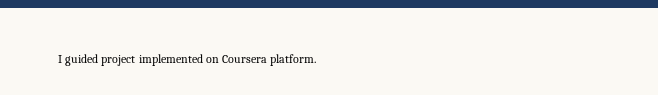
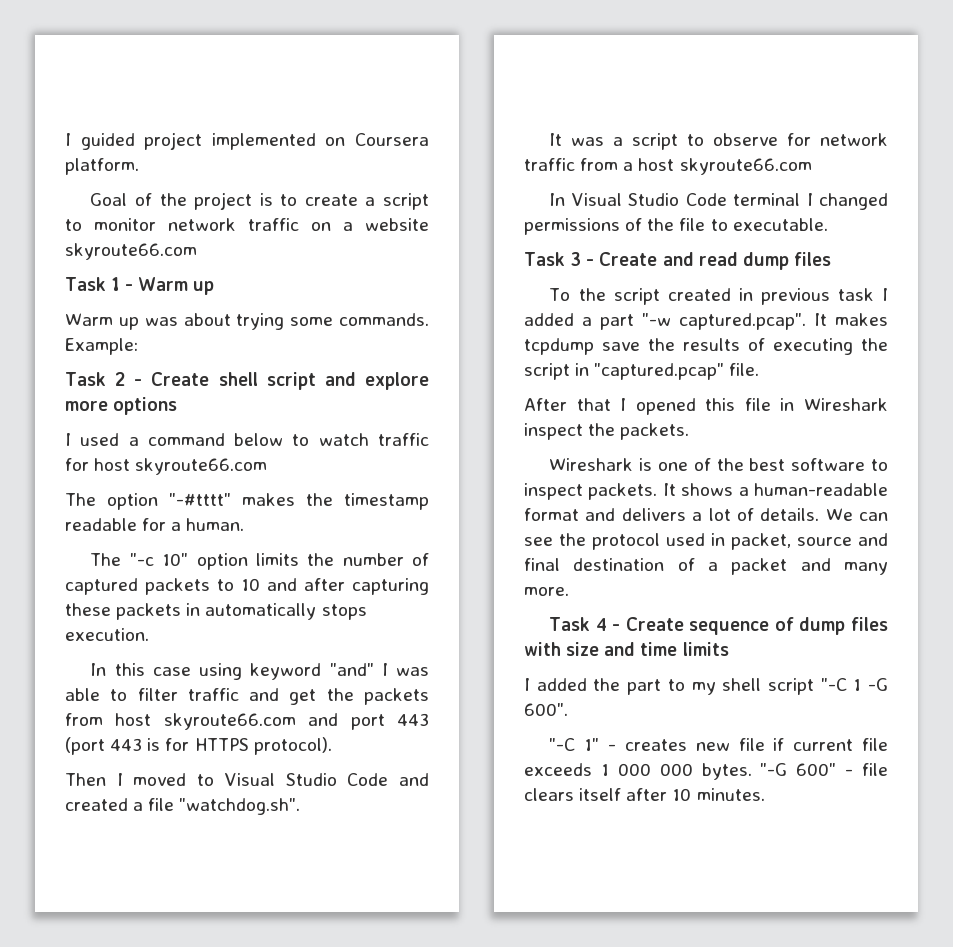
(317, 60) none -> [90,192,430,210] [65,218,429,231] [65,243,197,260] [65,277,215,295] [65,313,429,330] [65,338,138,355] [65,372,429,390] [65,397,178,415] [65,433,429,446] [65,458,268,475] [65,493,429,510] [65,518,245,531] [90,553,429,570] [65,578,429,595] [65,603,367,620] [65,628,149,641] [90,663,429,680] [65,688,429,705] [65,713,429,730] [65,737,332,755] [65,773,429,786] [65,798,301,815] [549,133,888,150] [524,158,812,175] [549,193,889,210] [524,218,828,235] [524,252,831,270] [549,288,888,305] [524,313,888,330] [524,338,888,355] [524,363,760,380] [524,398,888,415] [524,423,690,440] [549,458,888,471] [524,483,888,500] [524,508,888,521] [524,533,888,550] [524,558,888,575] [524,587,569,596] [549,617,888,635] [524,642,729,656] [524,678,888,695] [524,703,568,716] [549,738,888,751] [524,763,888,780] [524,788,765,801] // Goal of the project is to create a script to monitor network traffic on a website skyroute66.com // Task 1 - Warm up // Warm up was about trying some commands. Example: // Task 2 - Create shell script and explore more options // I used a command below to watch traffic for host skyroute66.com // The option "-#tttt" makes the timestamp readable for a human. // The "-c 10" option limits the number of captured packets to 10 and after capturing these packets in automatically stops execution. // In this case using keyword "and" I was able to filter traffic and get the packets from host skyroute66.com and port 443 (port 443 is for HTTPS protocol). // Then I moved to Visual Studio Code and created a file "watchdog.sh". // It was a script to observe for network traffic from a host skyroute66.com // In Visual Studio Code terminal I changed permissions of the file to executable. // Task 3 - Create and read dump files // To the script created in previous task I added a part "-w captured.pcap". It makes tcpdump save the results of executing the script in "captured.pcap" file. // After that I opened this file in Wireshark inspect the packets. // Wireshark is one of the best software to inspect packets. It shows a human-readable format and delivers a lot of details. We can see the protocol used in packet, source and final destination of a packet and many more. // Task 4 - Create sequence of dump files with size and time limits // I added the part to my shell script "-C 1 -G 600". // "-C 1" - creates new file if current file exceeds 1 000 000 bytes. "-G 600" - file clears itself after 10 minutes.

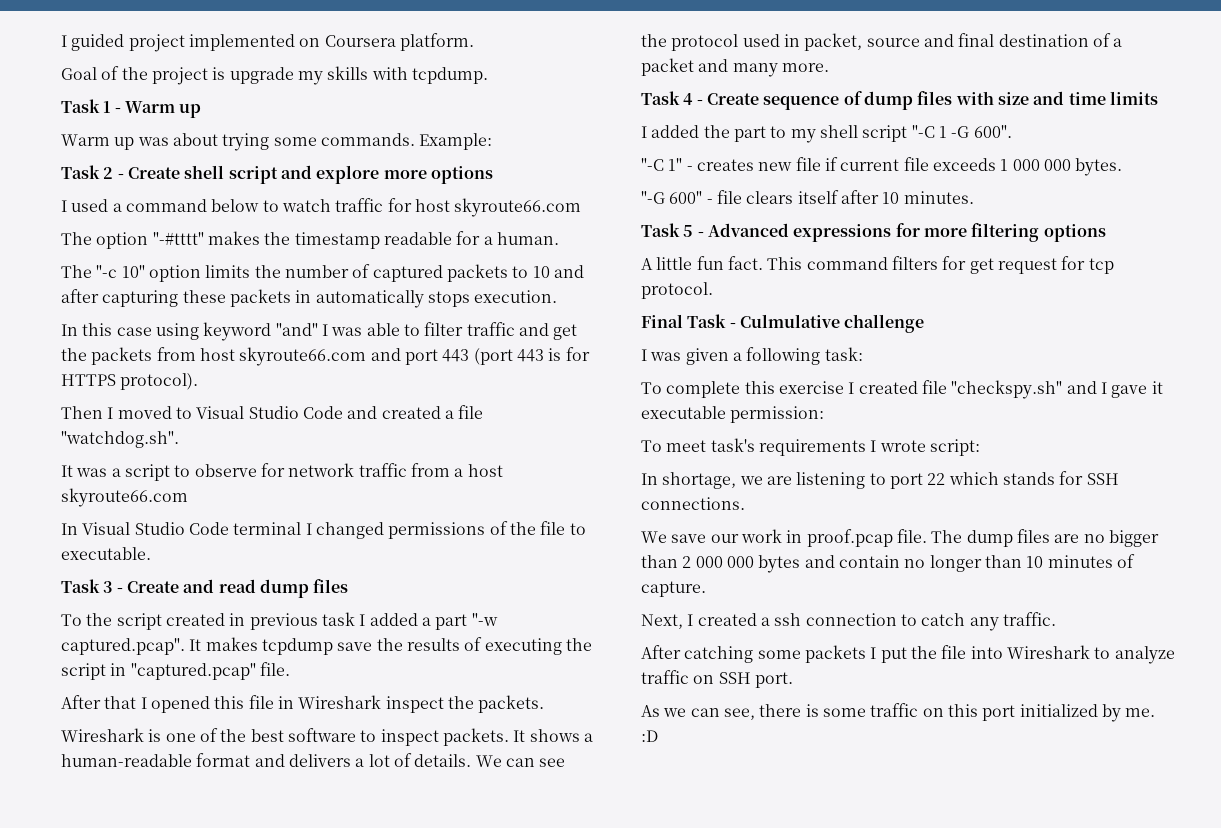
[280,193,430,210] [65,218,429,231] [65,243,197,260] to create a script to monitor network traffic on a website skyroute66.com -> [229,66,488,85] upgrade my skills with tcpdump.
(752, 771) none -> (1123, 167) //
(765, 794) none -> [641,223,1106,242] [641,256,1114,274] [641,282,713,299] [641,314,925,333] [641,347,863,365] [641,380,1163,399] [641,406,825,423] [641,438,980,456] [641,471,1119,489] [641,497,745,510] [641,529,1159,547] [641,554,1135,573] [641,581,706,597] [641,612,1056,631] [641,645,1175,664] [641,670,793,688] [641,703,1156,722] [641,730,658,742] // Task 5 - Advanced expressions for more filtering options // A little fun fact. This command filters for get request for tcp protocol. // Final Task - Culmulative challenge // I was given a following task: // To complete this exercise I created file "checkspy.sh" and I gave it executable permission: // To meet task's requirements I wrote script: // In shortage, we are listening to port 22 which stands for SSH connections. // We save our work in proof.pcap file. The dump files are no bigger than 2 000 000 bytes and contain no longer than 10 minutes of capture. // Next, I created a ssh connection to catch any traffic. // After catching some packets I put the file into Wireshark to analyze traffic on SSH port. // As we can see, there is some traffic on this port initialized by me. :D

